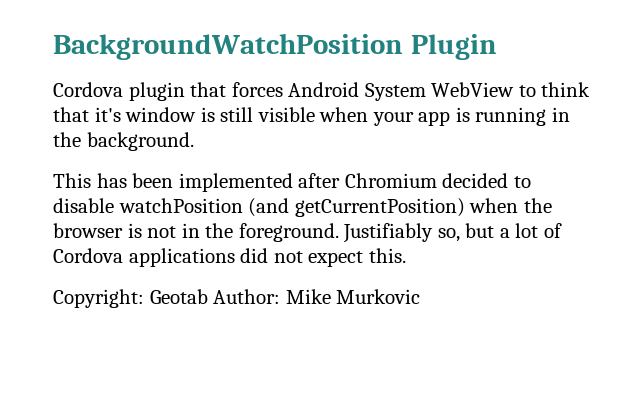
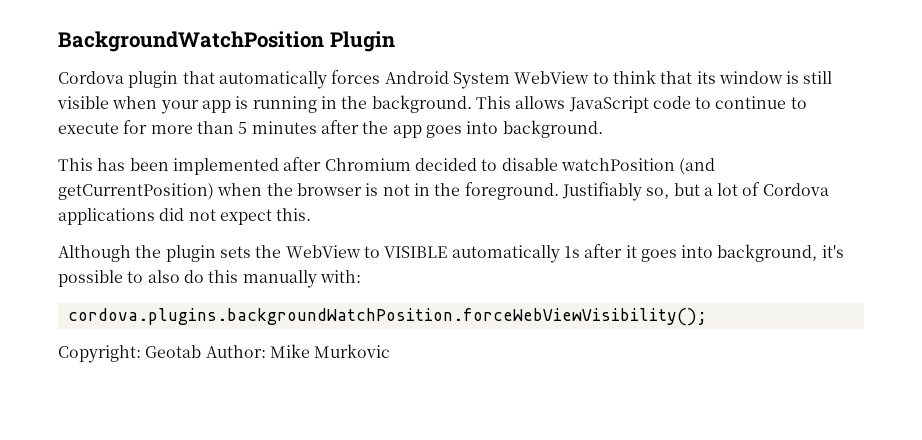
(227, 89) none -> [218,71,327,89] automatically
[94,107,121,122] it's -> [696,71,716,84] its
(194, 141) none -> [475,96,807,113] [58,120,603,138] This allows JavaScript code to continue to execute for more than 5 minutes after the app goes into background.
(406, 255) none -> [58,244,844,263] [58,270,361,288] [67,308,707,326] // Although the plugin sets the WebView to VISIBLE automatically 1s after it goes into background, it's possible to also do this manually with: // cordova.plugins.backgroundWatchPosition.forceWebViewVisibility();

